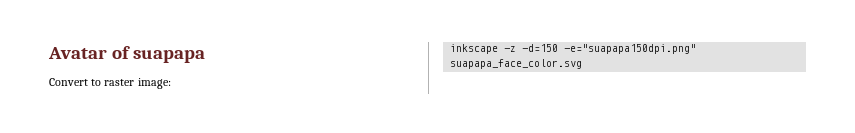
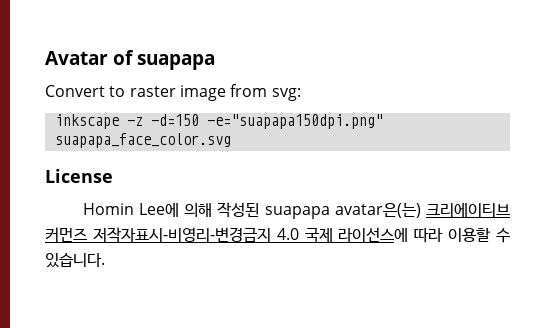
[137,78,171,89] image: -> [179,84,301,101] image from svg:
(583, 64) none -> [45,169,113,183] [82,202,511,219] [45,227,510,243] [45,253,105,268] // License // Homin Lee에 의해 작성된 suapapa avatar은(는) 크리에이티브 커먼즈 저작자표시-비영리-변경금지 4.0 국제 라이선스에 따라 이용할 수 있습니다.

